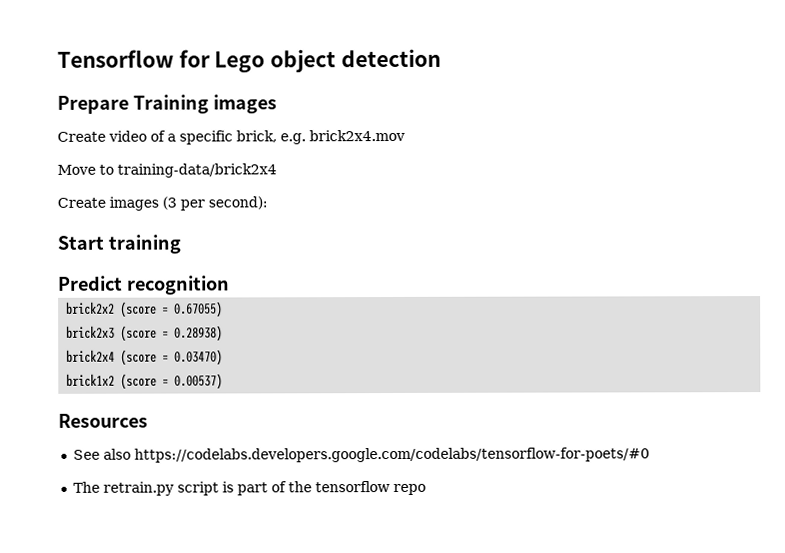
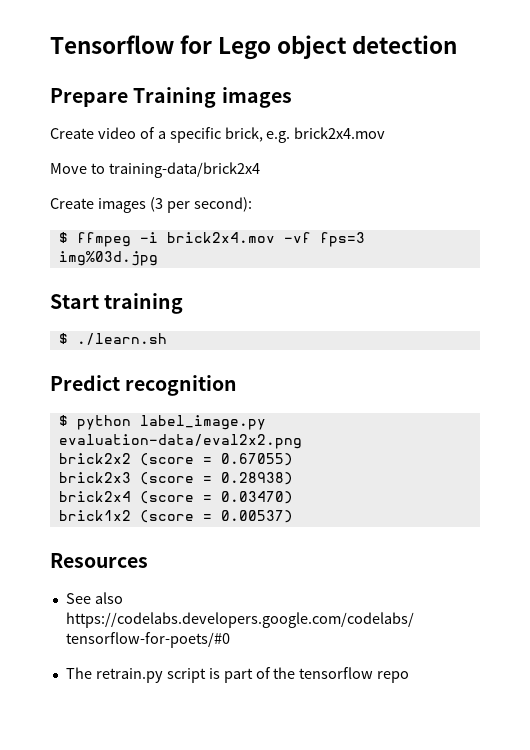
(268, 203) none -> [58,232,365,247] [58,251,158,266] // $ ffmpeg -i brick2x4.mov -vf fps=3 img%03d.jpg
(181, 244) none -> [58,333,167,345] // $ ./learn.sh
(230, 285) none -> [58,415,266,430] [58,434,302,449] // $ python label_image.py evaluation-data/eval2x2.png

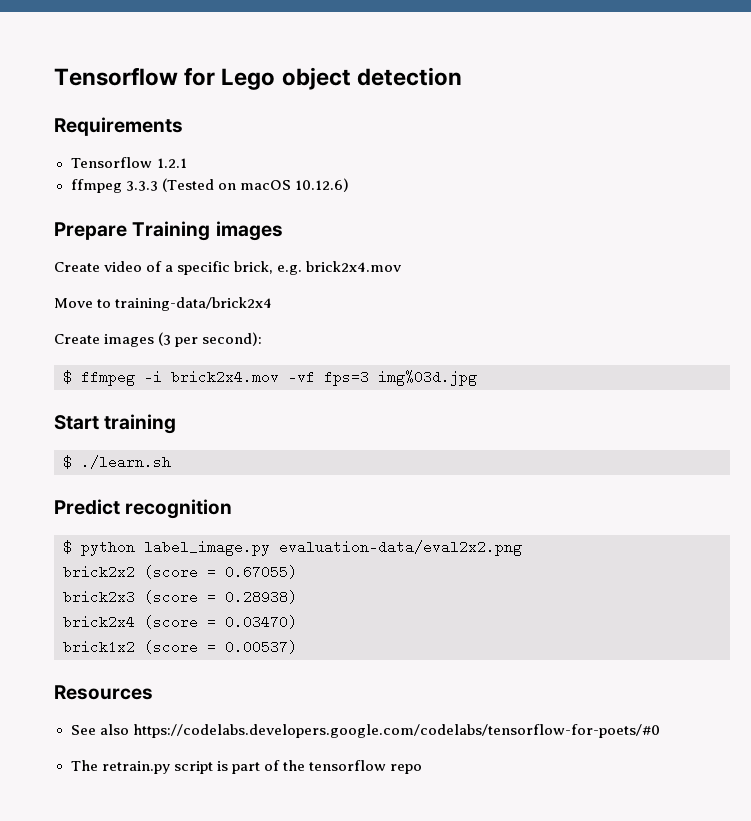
(458, 44) none -> [54,117,183,136] [70,157,187,168] [70,178,349,193] // Requirements // Tensorflow 1.2.1 // ffmpeg 3.3.3 (Tested on macOS 10.12.6)

